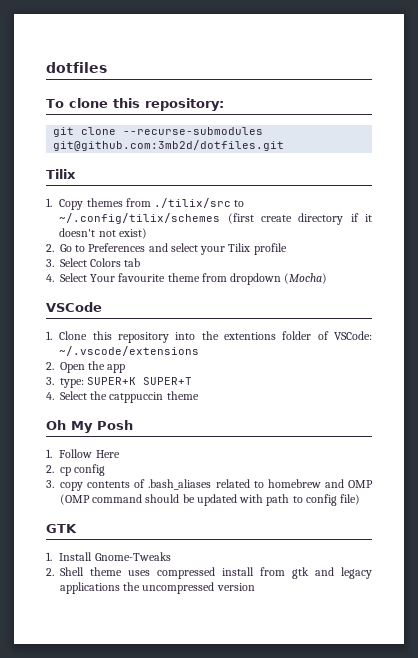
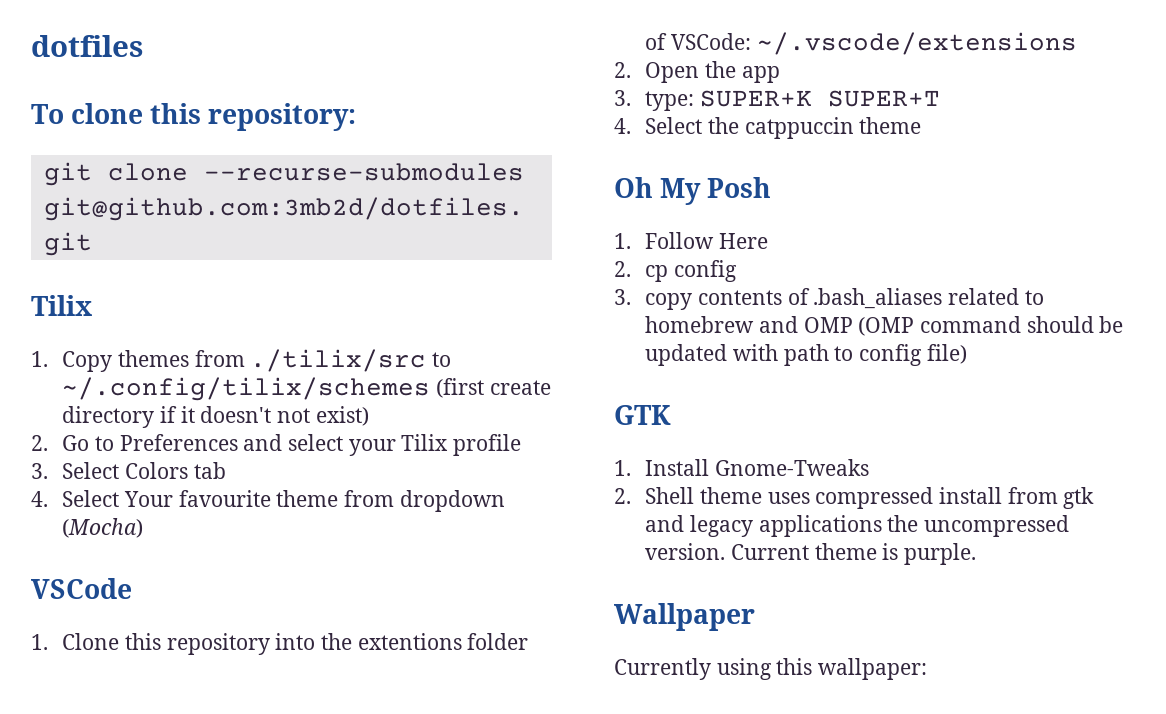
[216,583,255,591] version -> [645,543,977,565] [614,603,755,631] [614,658,928,680] version. Current theme is purple. // Wallpaper // Currently using this wallpaper:

